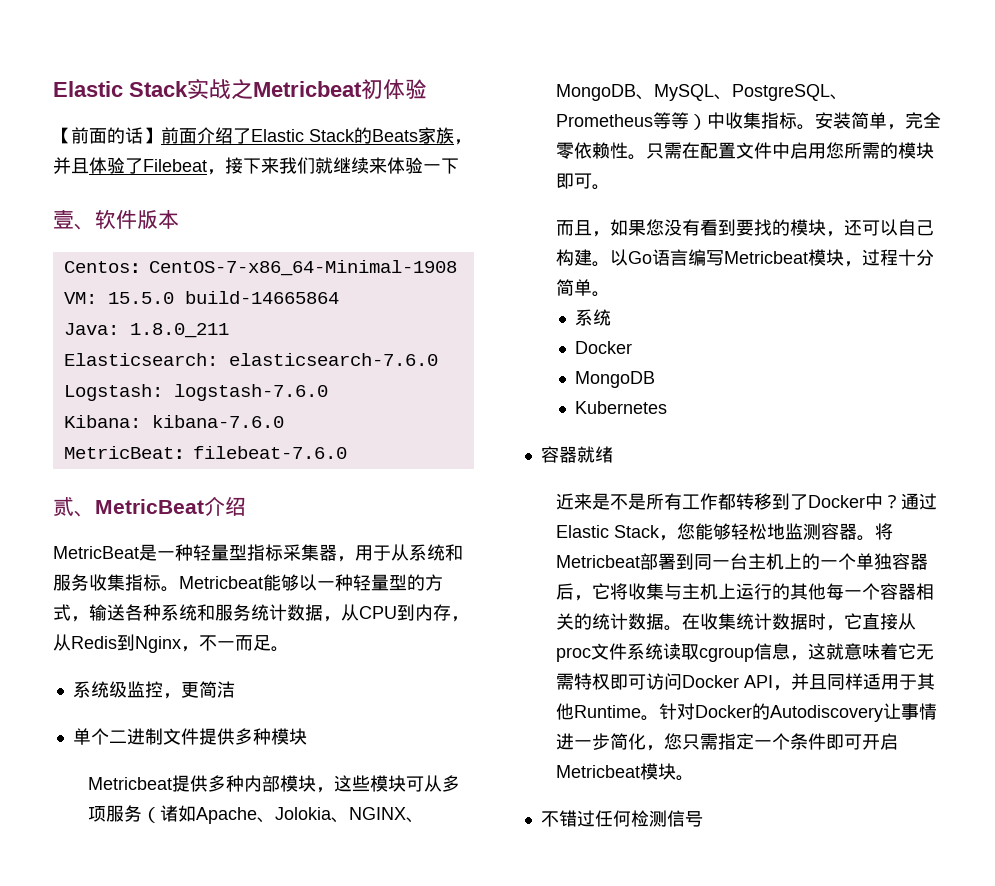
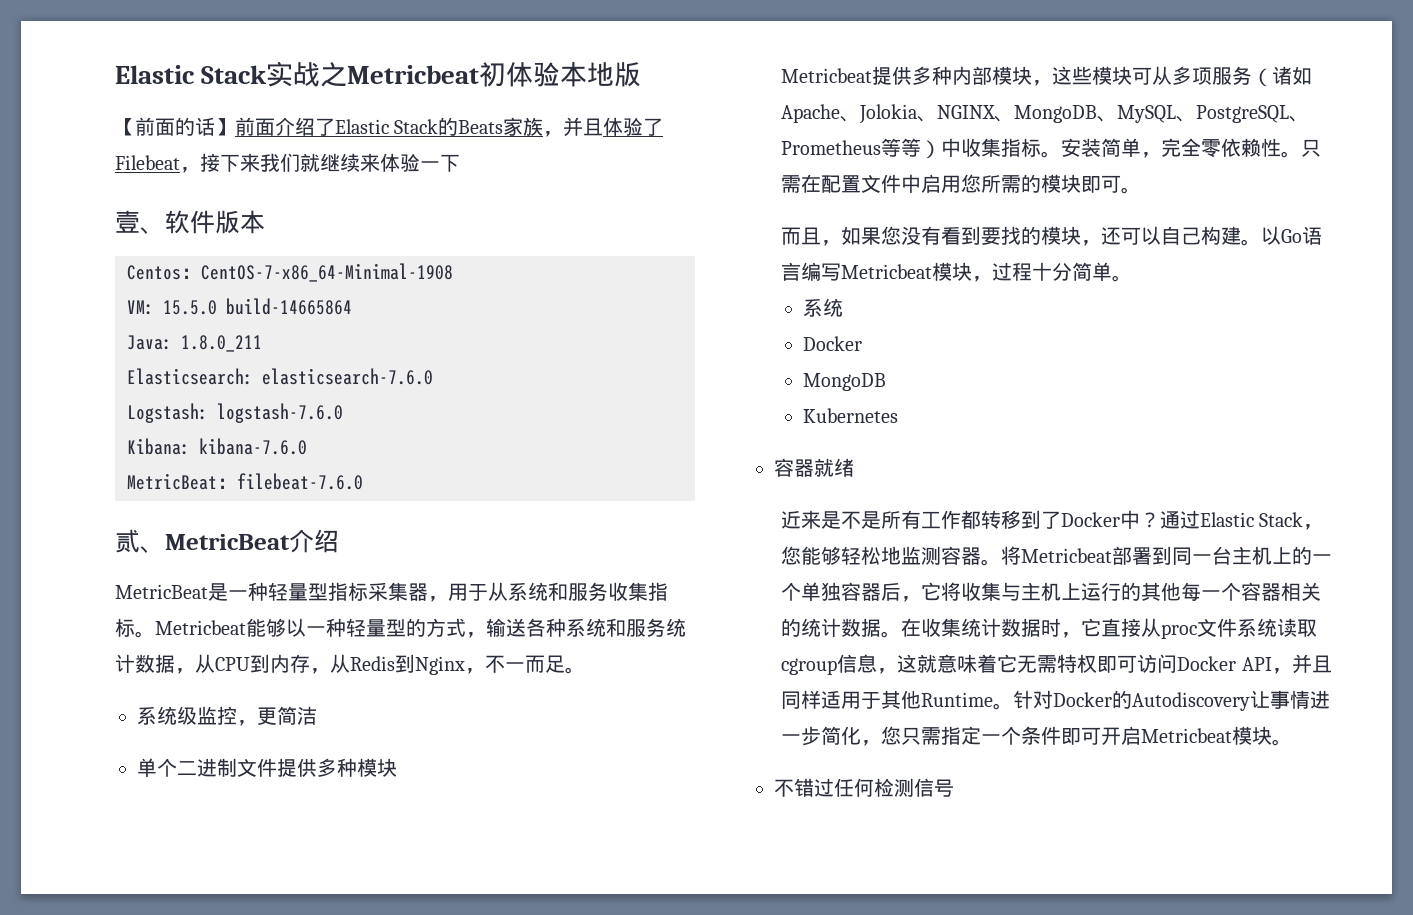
(427, 89) none -> [560,62,642,87] 本地版

